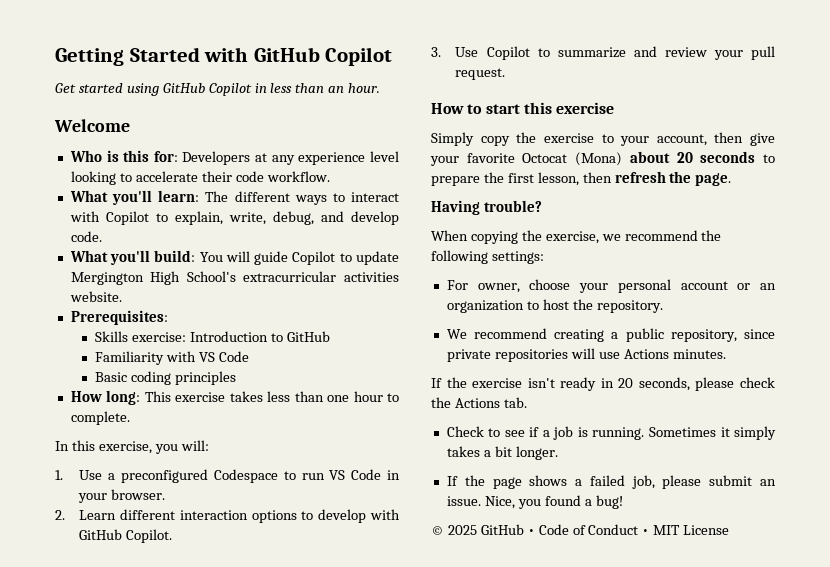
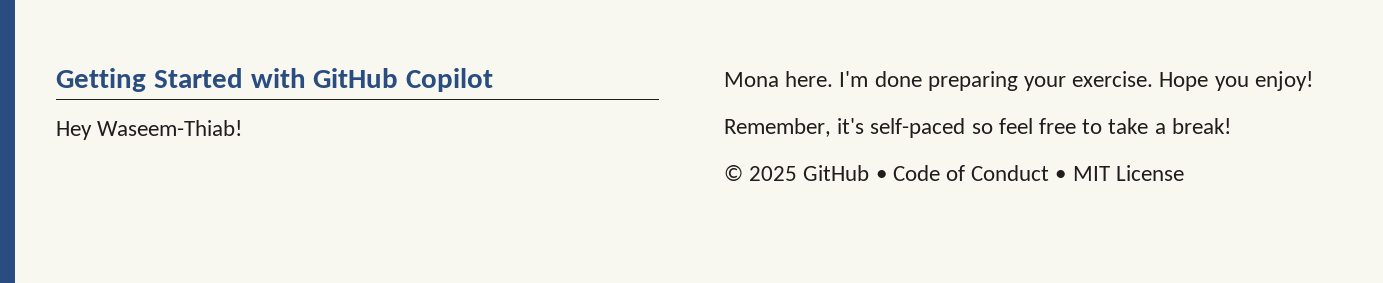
[55,83,381,96] [54,119,130,132] [69,150,399,165] [70,171,330,185] [69,190,399,205] [69,211,400,225] [70,231,102,242] [69,250,400,265] [70,271,399,285] [69,291,122,302] [70,310,168,325] [95,331,331,342] [95,351,250,365] [95,371,237,385] [70,390,399,405] [70,411,130,425] [55,440,209,454] [55,469,400,483] [78,489,166,503] [55,509,400,523] [79,529,173,543] [431,46,775,60] [455,68,506,80] [431,102,615,114] [431,132,775,146] [430,151,775,166] [431,171,732,186] [431,200,542,215] [431,230,722,244] [431,250,544,264] [446,279,777,293] [446,299,663,313] [446,328,775,342] [446,348,726,362] [431,377,775,391] [431,397,527,408] [446,426,776,440] [446,446,558,460] [446,475,776,489] [446,495,623,509] Get started using GitHub Copilot in less than an hour. // Welcome // Who is this for: Developers at any experience level looking to accelerate their code workflow. // What you'll learn: The different ways to interact with Copilot to explain, write, debug, and develop code. // What you'll build: You will guide Copilot to update Mergington High School's extracurricular activities website. // Prerequisites: // Skills exercise: Introduction to GitHub // Familiarity with VS Code // Basic coding principles // How long: This exercise takes less than one hour to complete. // In this exercise, you will: // 1. Use a preconfigured Codespace to run VS Code in your browser. // 2. Learn different interaction options to develop with GitHub Copilot. // 3. Use Copilot to summarize and review your pull request. // How to start this exercise // Simply copy the exercise to your account, then give your favorite Octocat (Mona) about 20 seconds to prepare the first lesson, then refresh the page. // Having trouble? // When copying the exercise, we recommend the following settings: // For owner, choose your personal account or an organization to host the repository. // We recommend creating a public repository, since private repositories will use Actions minutes. // If the exercise isn't ready in 20 seconds, please check the Actions tab. // Check to see if a job is running. Sometimes it simply takes a bit longer. // If the page shows a failed job, please submit an issue. Nice, you found a bug! -> [56,120,243,140] [724,71,1313,91] [724,118,1231,138] Hey Waseem-Thiab! // Mona here. I'm done preparing your exercise. Hope you enjoy! // Remember, it's self-paced so feel free to take a break!

